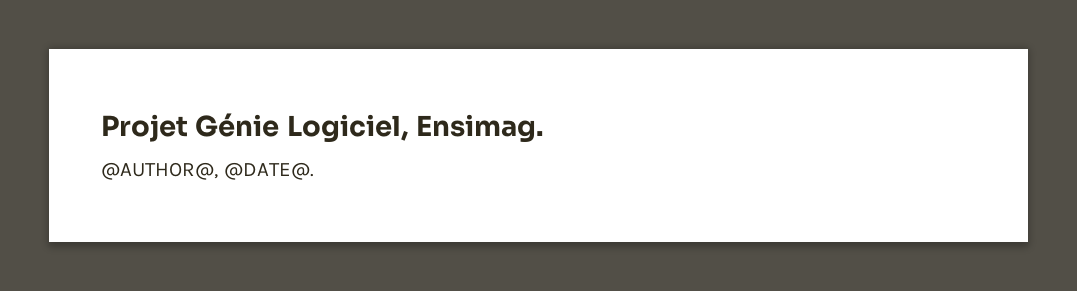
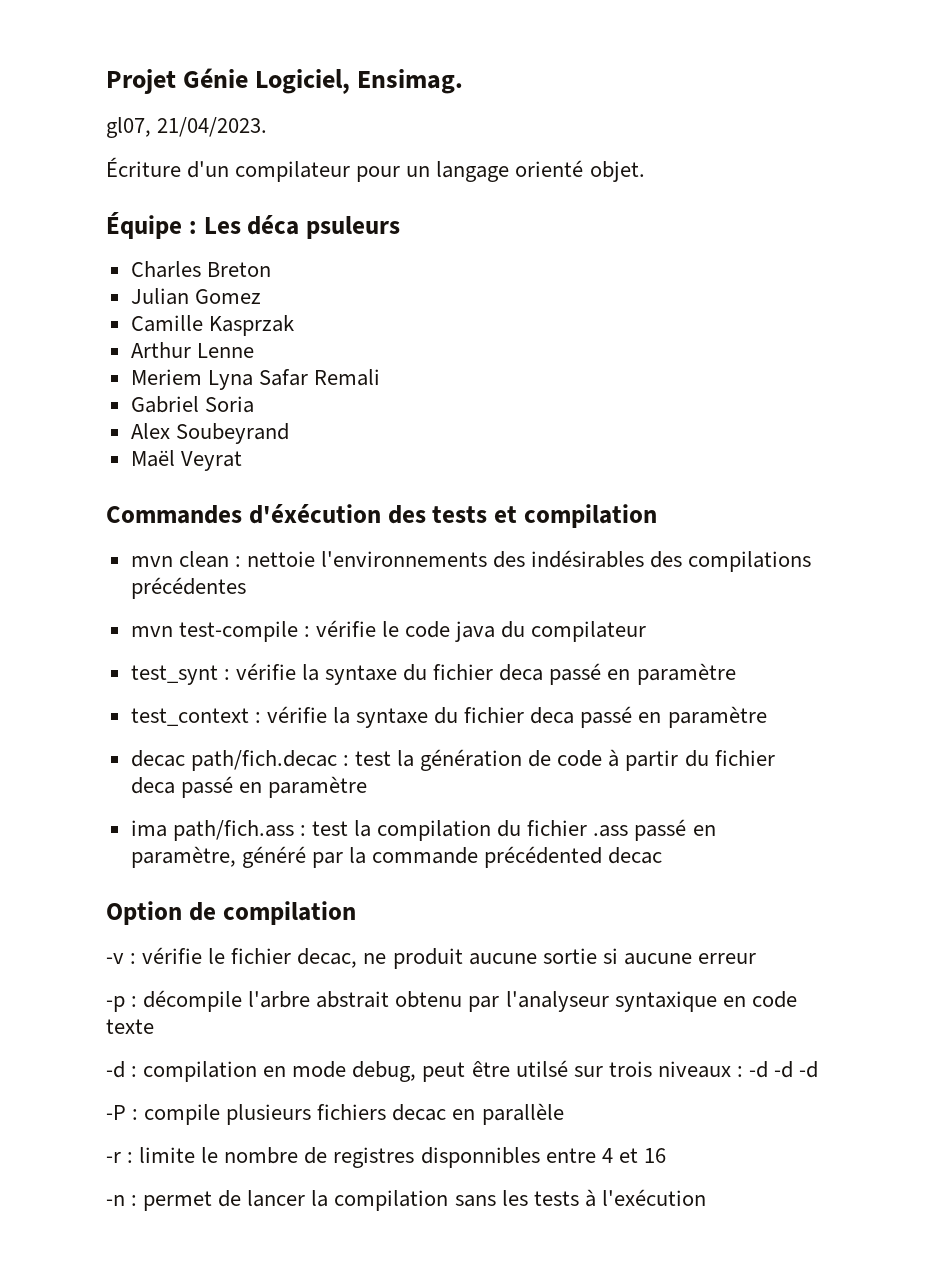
[101,162,314,180] @AUTHOR@, @DATE@. -> [106,117,268,138] [106,157,645,182] [106,212,400,239] [130,261,271,278] [130,288,261,305] [130,315,294,336] [130,342,254,358] [130,369,380,390] [130,396,254,413] [130,423,289,444] [130,450,242,471] [106,504,657,528] [130,550,812,572] [130,577,246,599] [130,620,647,642] [130,663,736,685] [130,706,767,728] [130,749,775,771] [130,776,367,798] [130,819,716,841] [130,846,663,868] [106,901,356,925] [106,947,756,969] [106,990,797,1012] [106,1019,154,1034] [106,1060,819,1082] [106,1103,564,1125] [106,1147,666,1168] [106,1189,706,1211] gl07, 21/04/2023. // Écriture d'un compilateur pour un langage orienté objet. // Équipe : Les déca psuleurs // Charles Breton // Julian Gomez // Camille Kasprzak // Arthur Lenne // Meriem Lyna Safar Remali // Gabriel Soria // Alex Soubeyrand // Maël Veyrat // Commandes d'éxécution des tests et compilation // mvn clean : nettoie l'environnements des indésirables des compilations précédentes // mvn test-compile : vérifie le code java du compilateur // test_synt : vérifie la syntaxe du fichier deca passé en paramètre // test_context : vérifie la syntaxe du fichier deca passé en paramètre // decac path/fich.decac : test la génération de code à partir du fichier deca passé en paramètre // ima path/fich.ass : test la compilation du fichier .ass passé en paramètre, généré par la commande précédented decac // Option de compilation // -v : vérifie le fichier decac, ne produit aucune sortie si aucune erreur // -p : décompile l'arbre abstrait obtenu par l'analyseur syntaxique en code texte // -d : compilation en mode debug, peut être utilsé sur trois niveaux : -d -d -d // -P : compile plusieurs fichiers decac en parallèle // -r : limite le nombre de registres disponnibles entre 4 et 16 // -n : permet de lancer la compilation sans les tests à l'exécution

